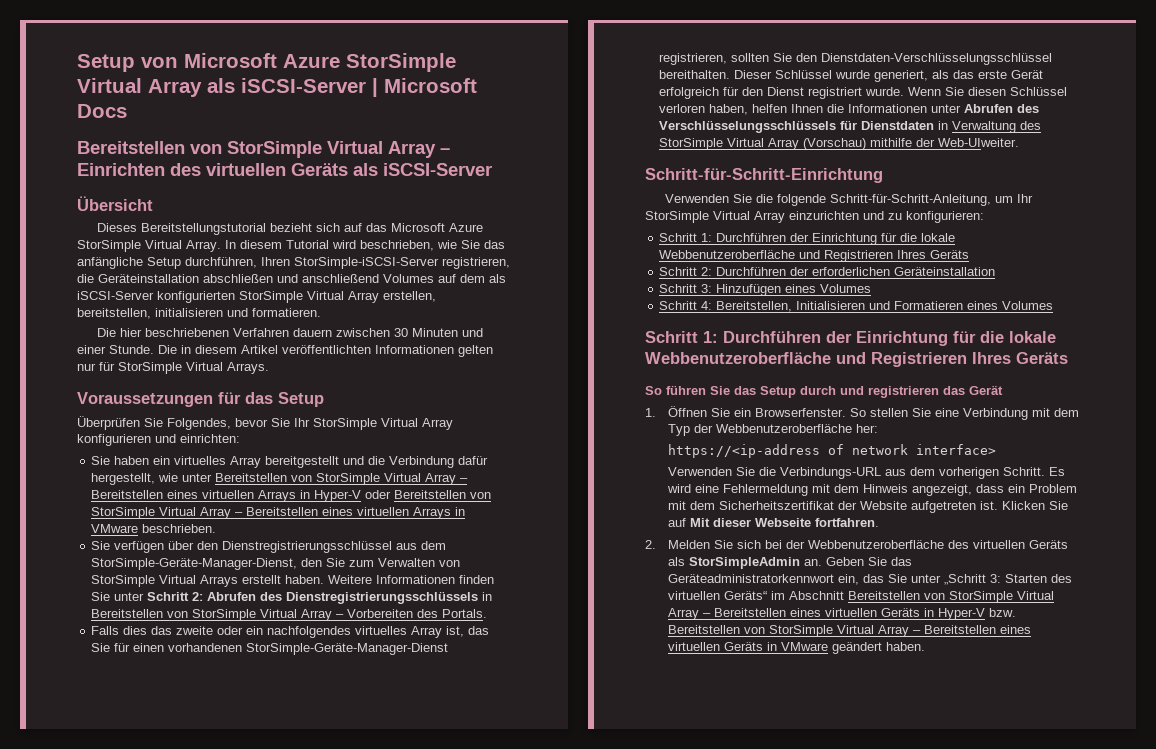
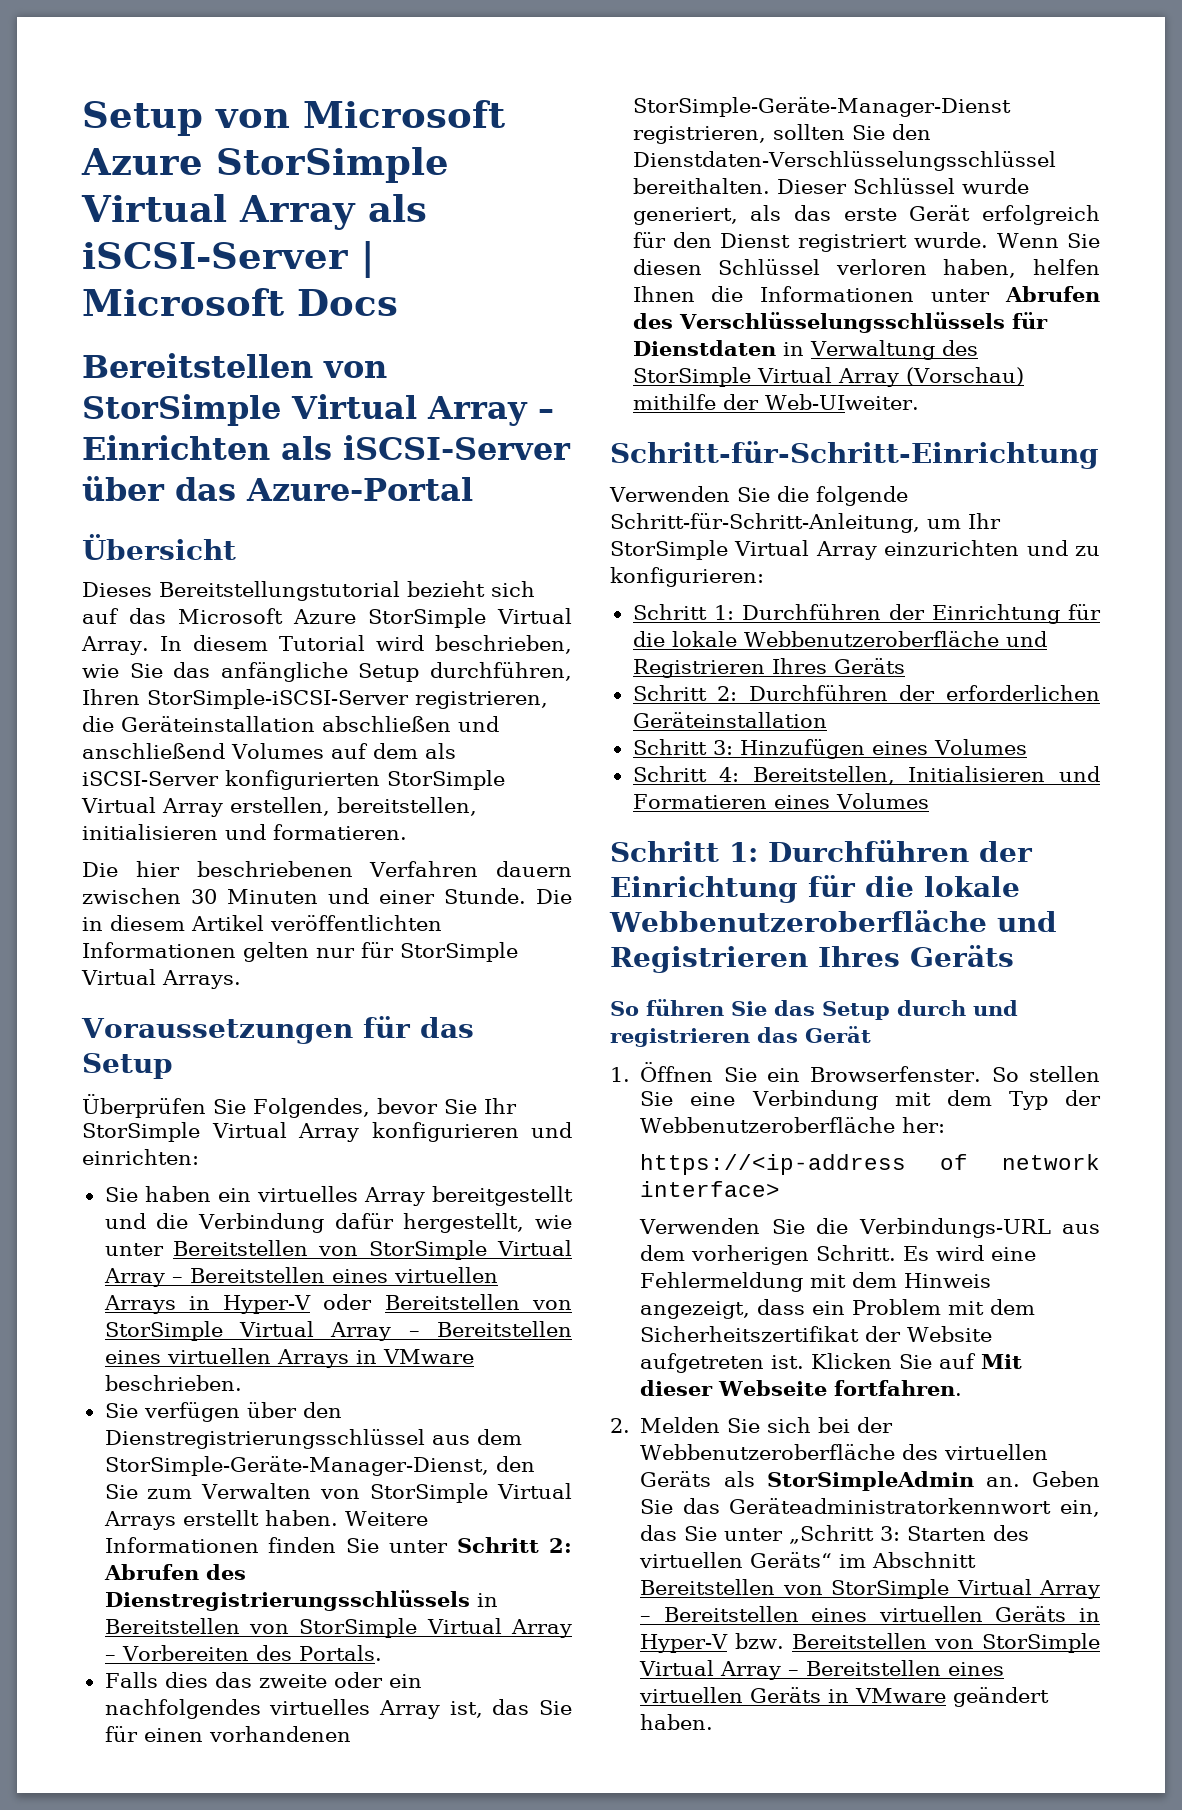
[170,163,492,176] des virtuellen Geräts als iSCSI-Server -> [281,435,571,460] [82,476,473,501] als iSCSI-Server über das Azure-Portal

